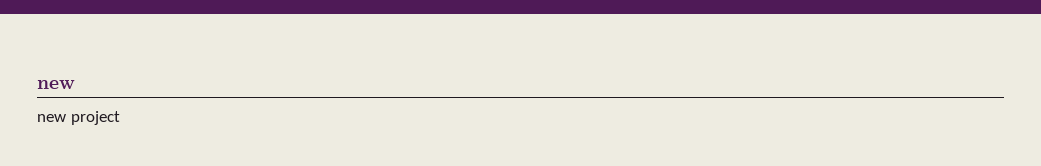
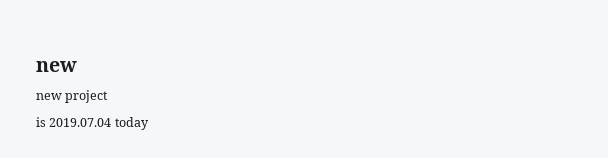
(120, 118) none -> [36,117,149,130] // is 2019.07.04 today

